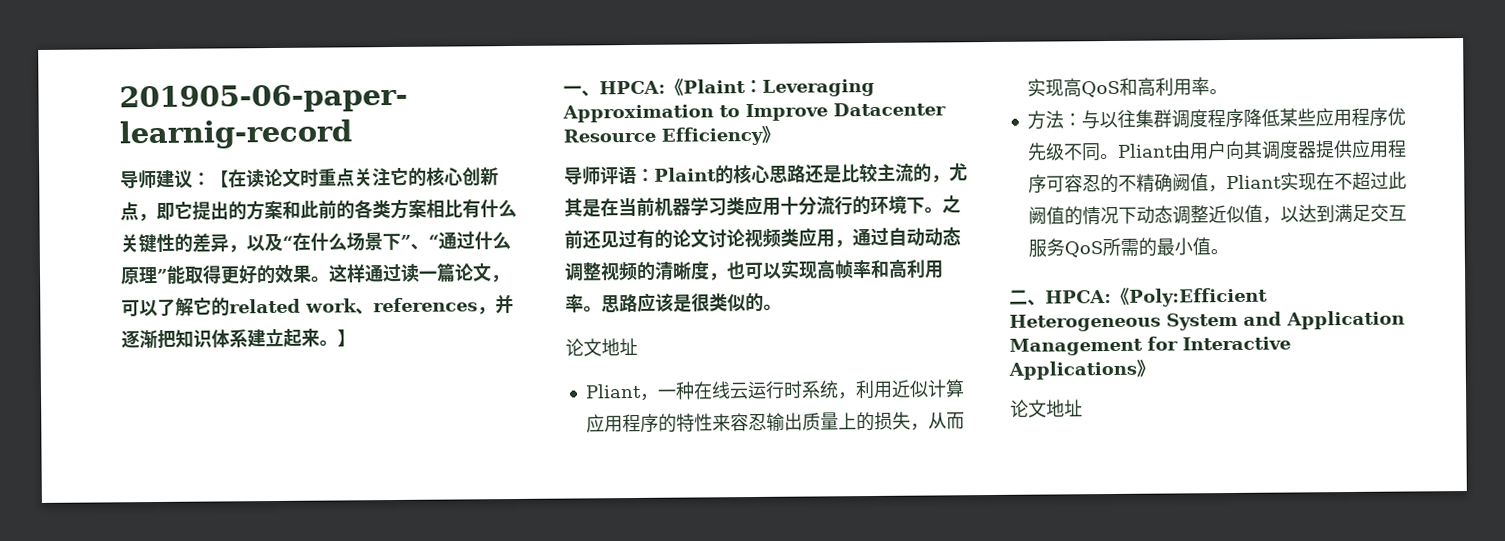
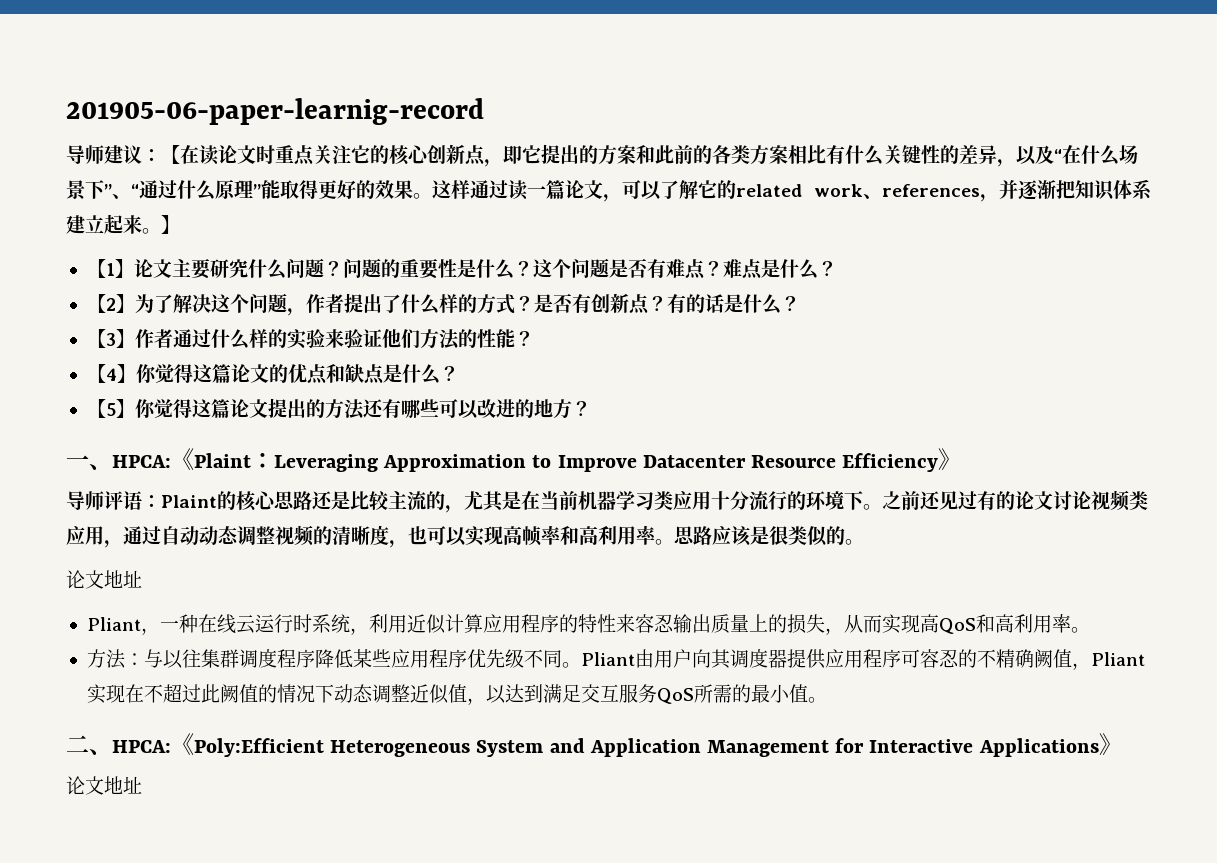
(356, 338) none -> [86,258,837,280] [86,293,800,316] [86,329,534,350] [86,363,459,385] [86,398,591,420] // 【1】论文主要研究什么问题？问题的重要性是什么？这个问题是否有难点？难点是什么？ // 【2】为了解决这个问题，作者提出了什么样的方式？是否有创新点？有的话是什么？ // 【3】作者通过什么样的实验来验证他们方法的性能？ // 【4】你觉得这篇论文的优点和缺点是什么？ // 【5】你觉得这篇论文提出的方法还有哪些可以改进的地方？

